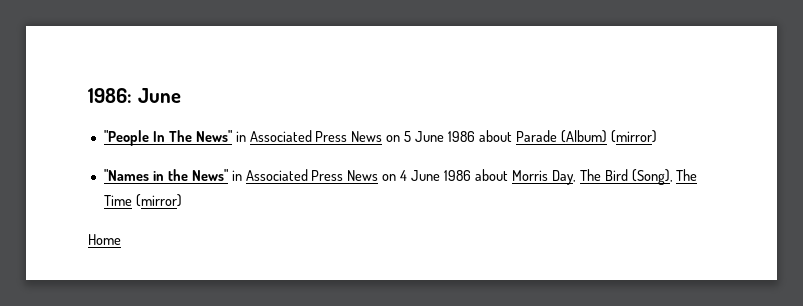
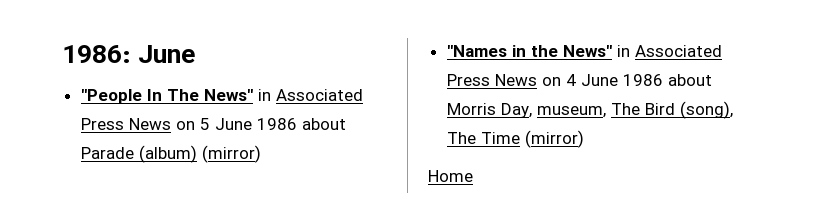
[560,130,607,143] (Album) -> [138,145,197,163] (album)
(576, 177) none -> [536,106,606,118] museum,
[631,169,673,185] (Song), -> [679,101,733,119] (song),

